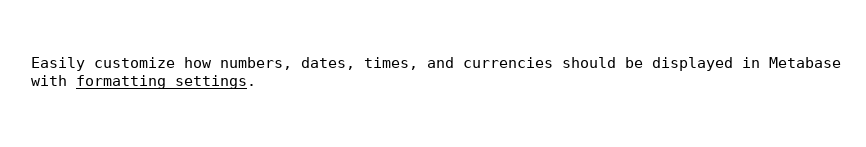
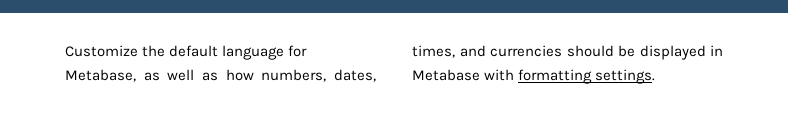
[31,57,175,71] Easily customize -> [65,45,308,60] [65,69,218,82] Customize the default language for Metabase, as well as

